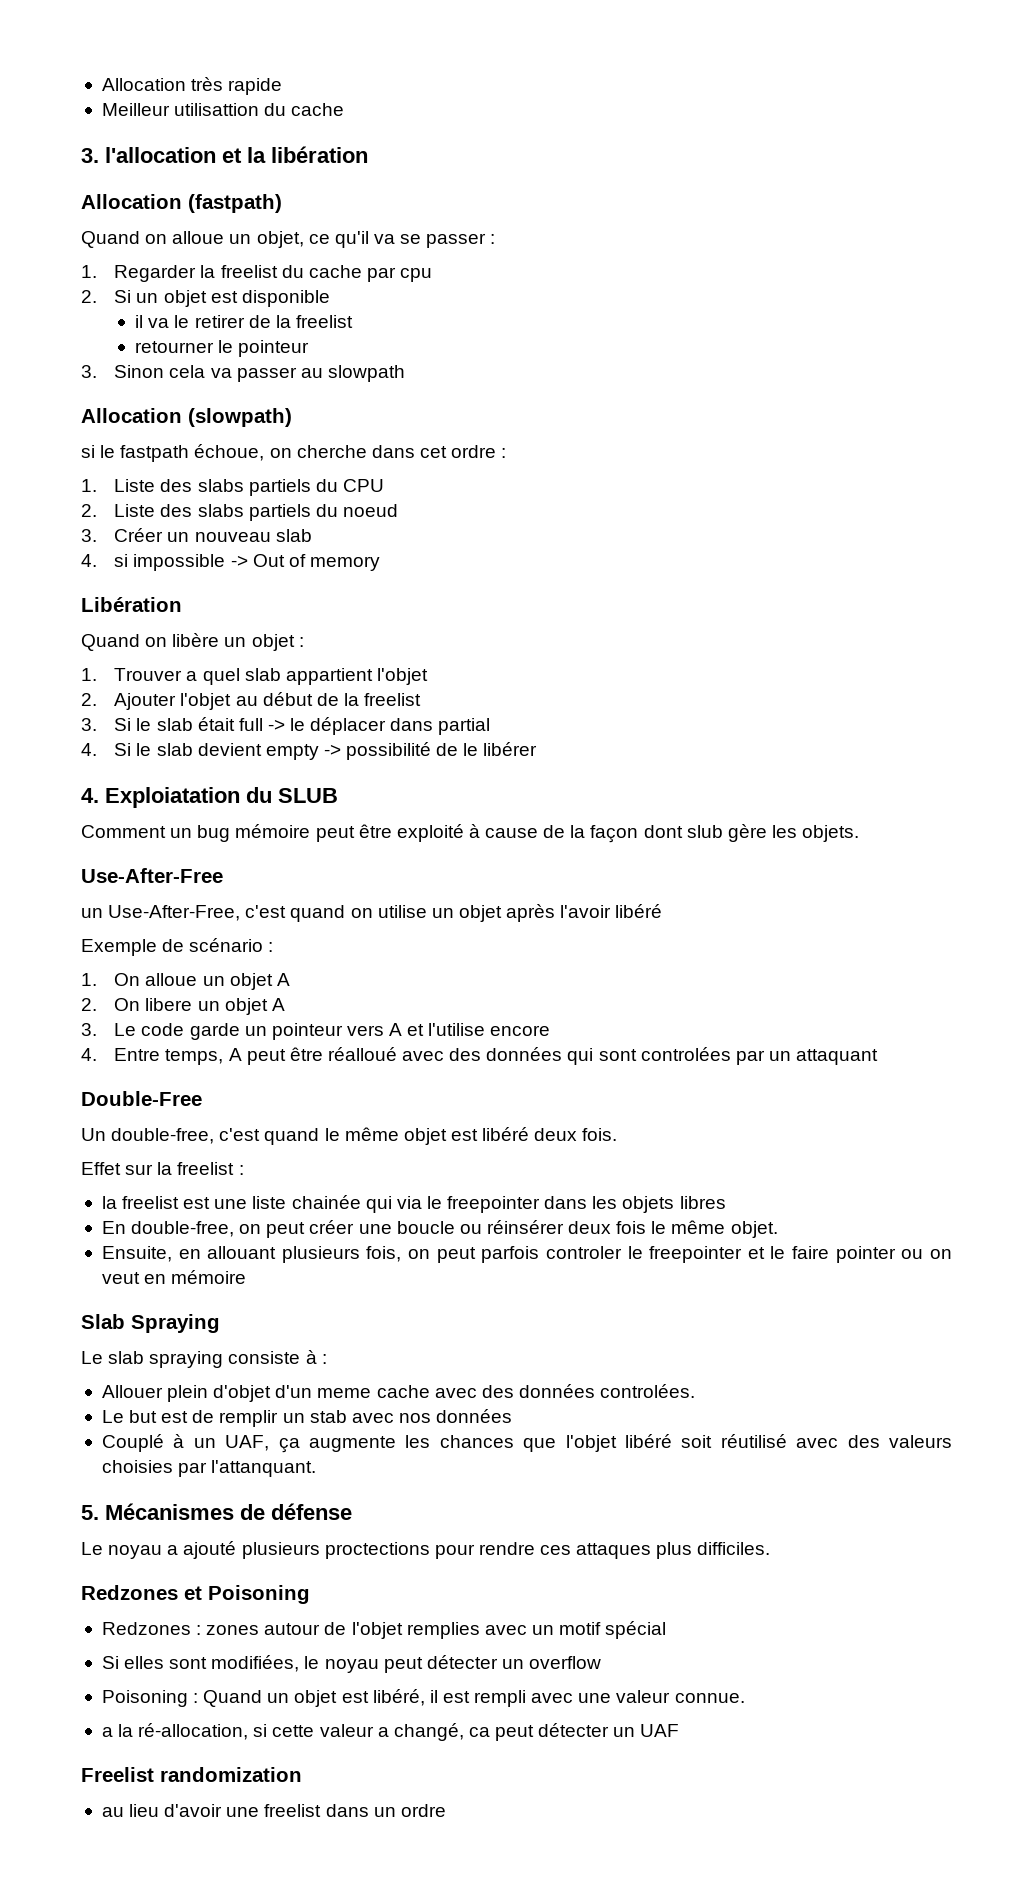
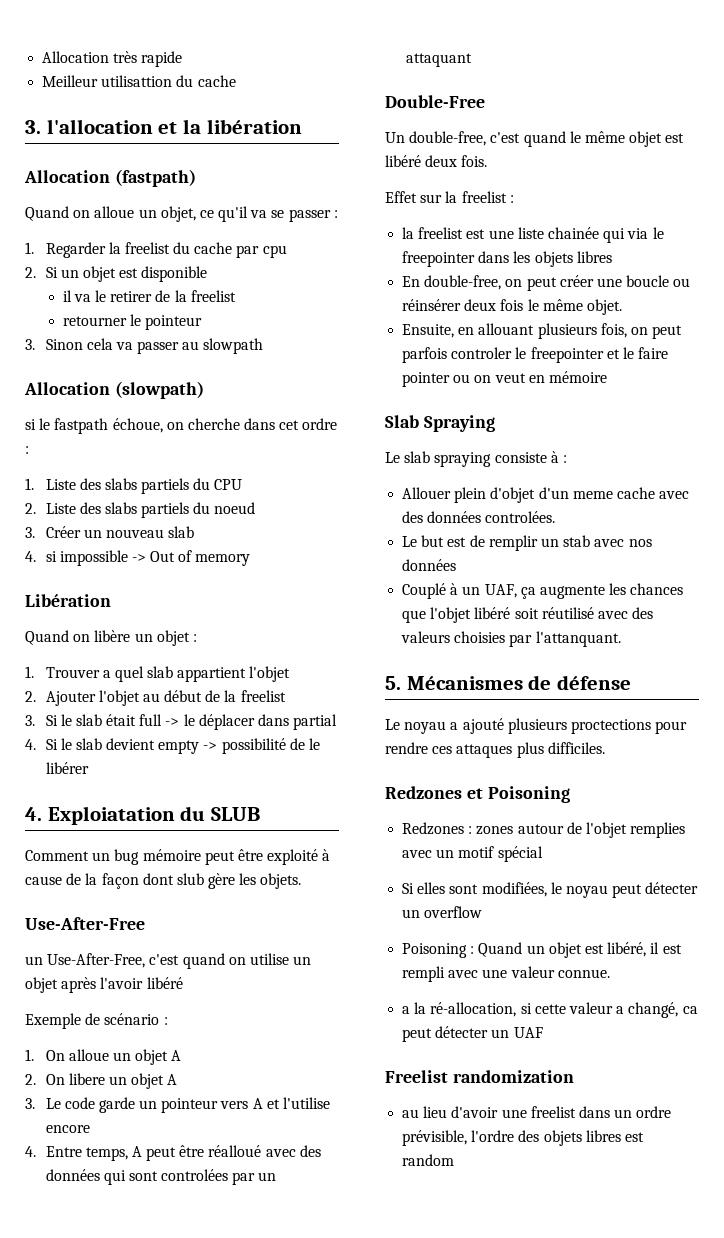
(446, 1810) none -> [402,1130,644,1146] [402,1154,455,1166] prévisible, l'ordre des objets libres est random

